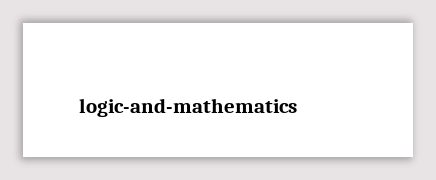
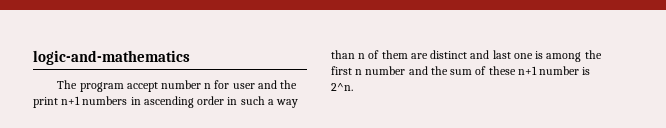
(297, 107) none -> [57,80,298,92] [33,96,299,108] [331,50,602,62] [331,66,591,75] [331,83,353,91] // The program accept number n for user and the print n+1 numbers in ascending order in such a way than n of them are distinct and last one is among the first n number and the sum of these n+1 number is 2^n.

